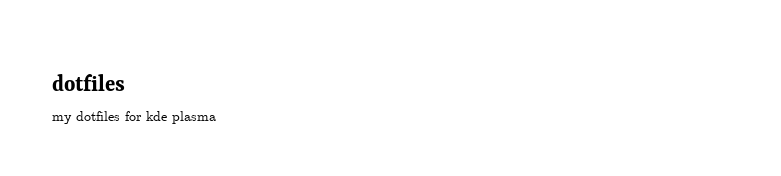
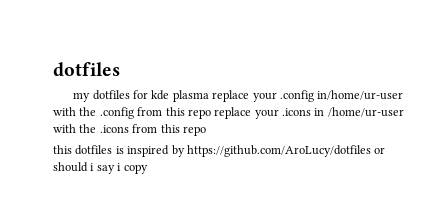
(216, 117) none -> [212,90,404,102] [53,107,404,119] [53,124,206,136] [53,145,386,157] [53,162,148,174] replace your .config in/home/ur-user with the .config from this repo replace your .icons in /home/ur-user with the .icons from this repo // this dotfiles is inspired by https://github.com/AroLucy/dotfiles or should i say i copy

